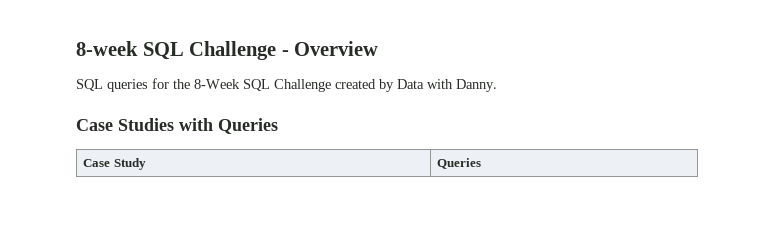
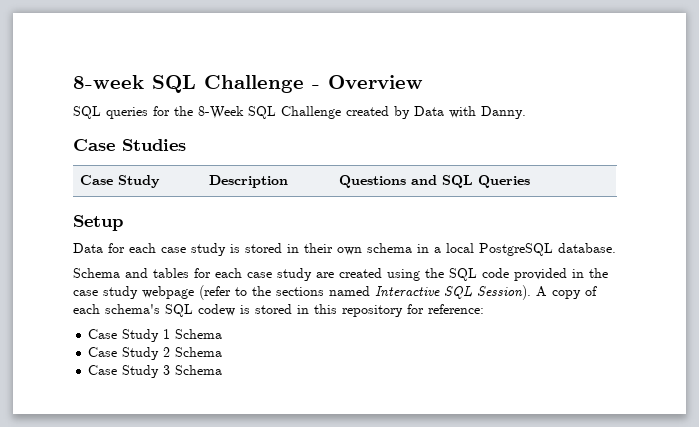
[179,118,278,134] [83,158,146,170] [437,158,482,169] with Queries // Case Study | Queries -> [80,175,161,188] [209,175,289,188] [339,175,531,188] [73,215,123,231] [73,243,616,256] [73,268,608,281] [73,285,597,300] [73,304,484,317] [88,329,223,342] [88,347,223,360] [88,365,223,378] // Case Study | Description | Questions and SQL Queries // Setup // Data for each case study is stored in their own schema in a local PostgreSQL database. // Schema and tables for each case study are created using the SQL code provided in the case study webpage (refer to the sections named Interactive SQL Session). A copy of each schema's SQL codew is stored in this repository for reference: // Case Study 1 Schema // Case Study 2 Schema // Case Study 3 Schema

